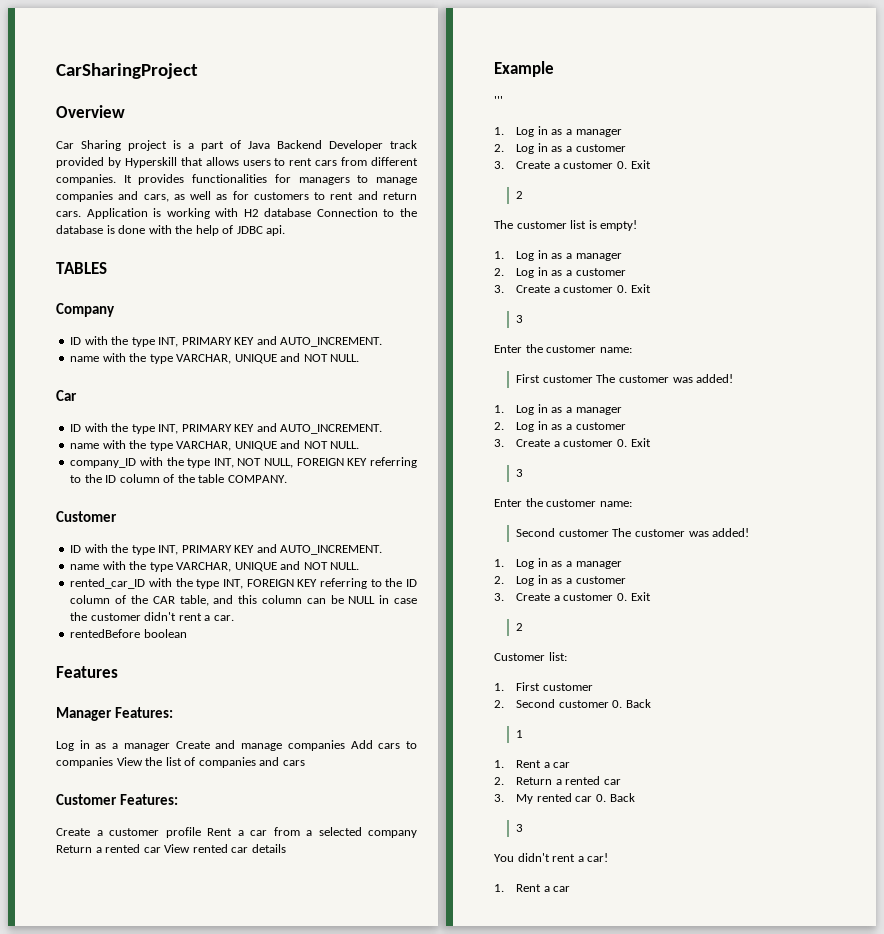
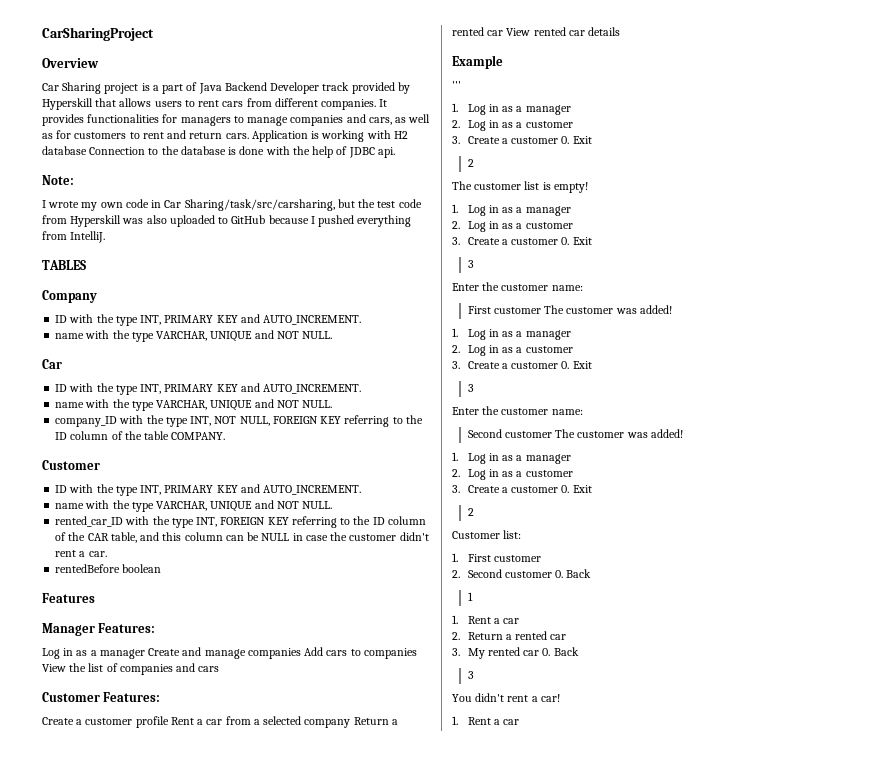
(286, 230) none -> [42,175,74,185] [42,199,422,211] [42,215,412,227] [42,231,106,243] // Note: // I wrote my own code in Car Sharing/task/src/carsharing, but the test code from Hyperskill was also uploaded to GitHub because I pushed everything from IntelliJ.

